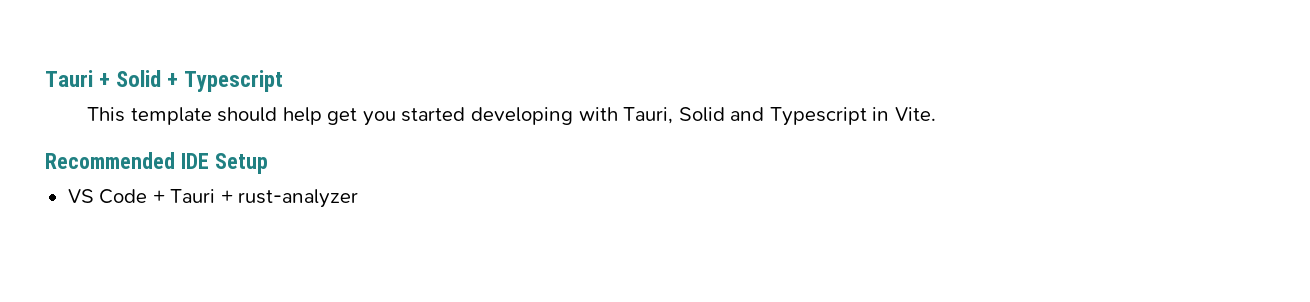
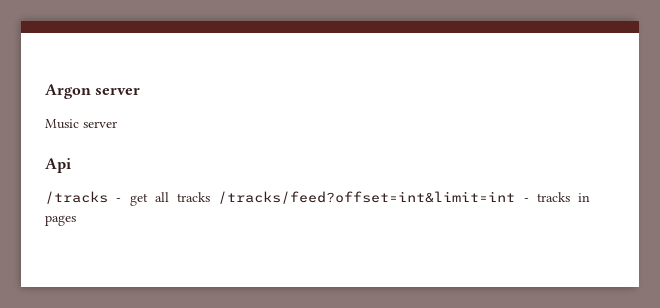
[45,70,284,92] [87,107,936,126] [45,152,268,174] [67,189,359,208] Tauri + Solid + Typescript // This template should help get you started developing with Tauri, Solid and Typescript in Vite. // Recommended IDE Setup // VS Code + Tauri + rust-analyzer -> [45,84,141,99] [45,119,117,129] [45,158,71,173] [45,191,590,206] [45,215,76,226] Argon server // Music server // Api // /tracks - get all tracks /tracks/feed?offset=int&limit=int - tracks in pages

